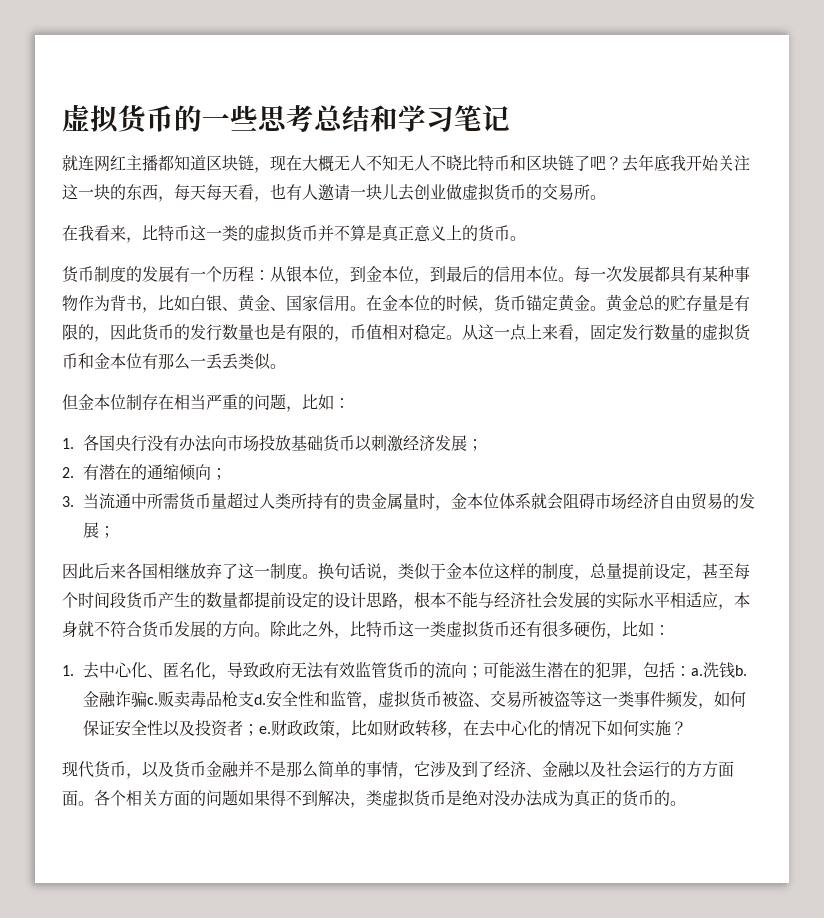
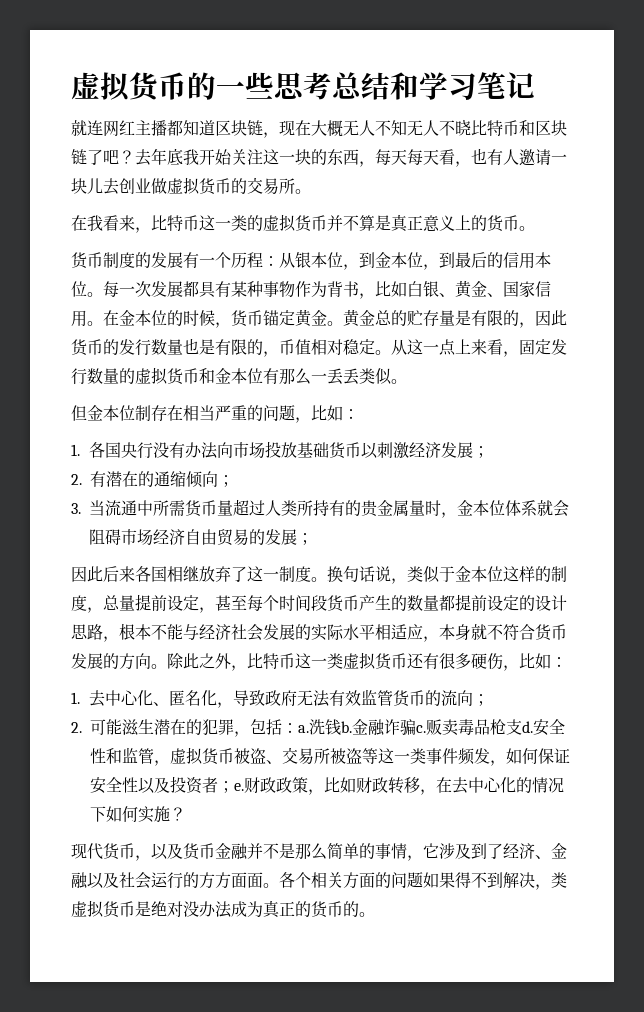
(484, 672) none -> [71,722,82,733] // 2.

